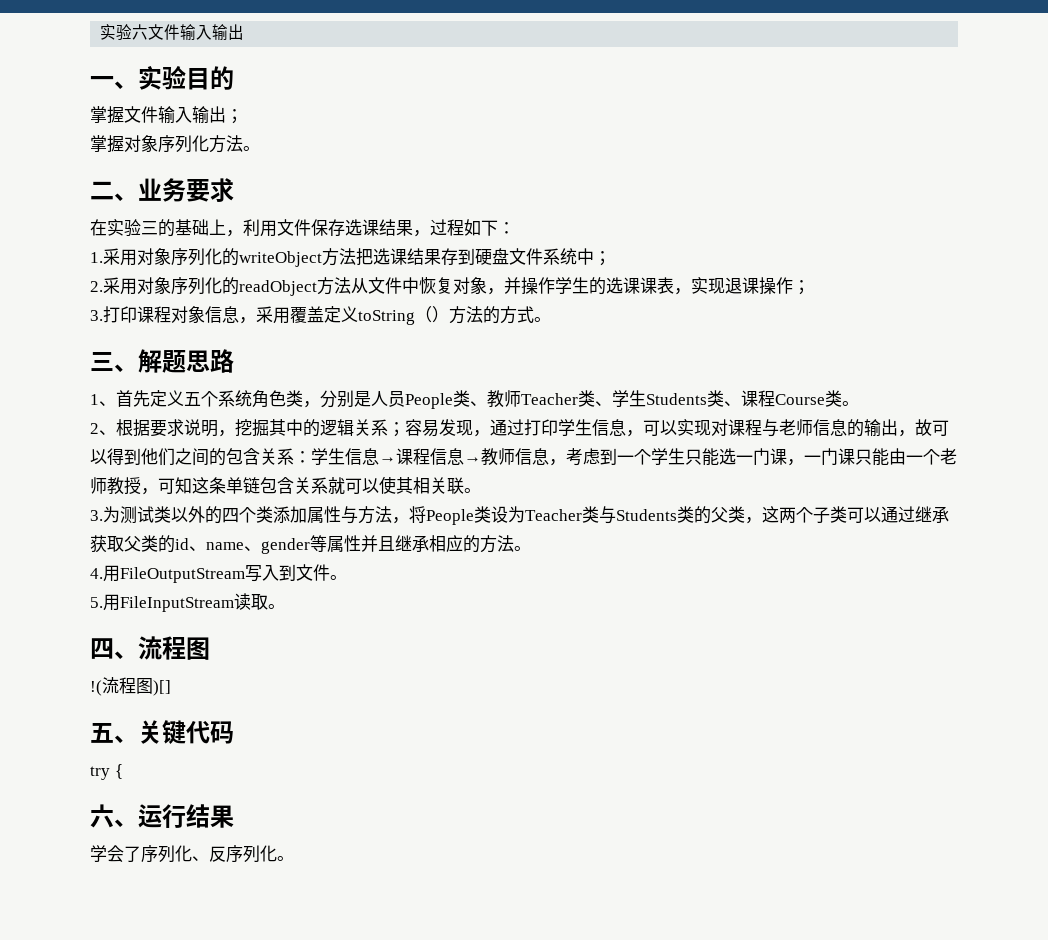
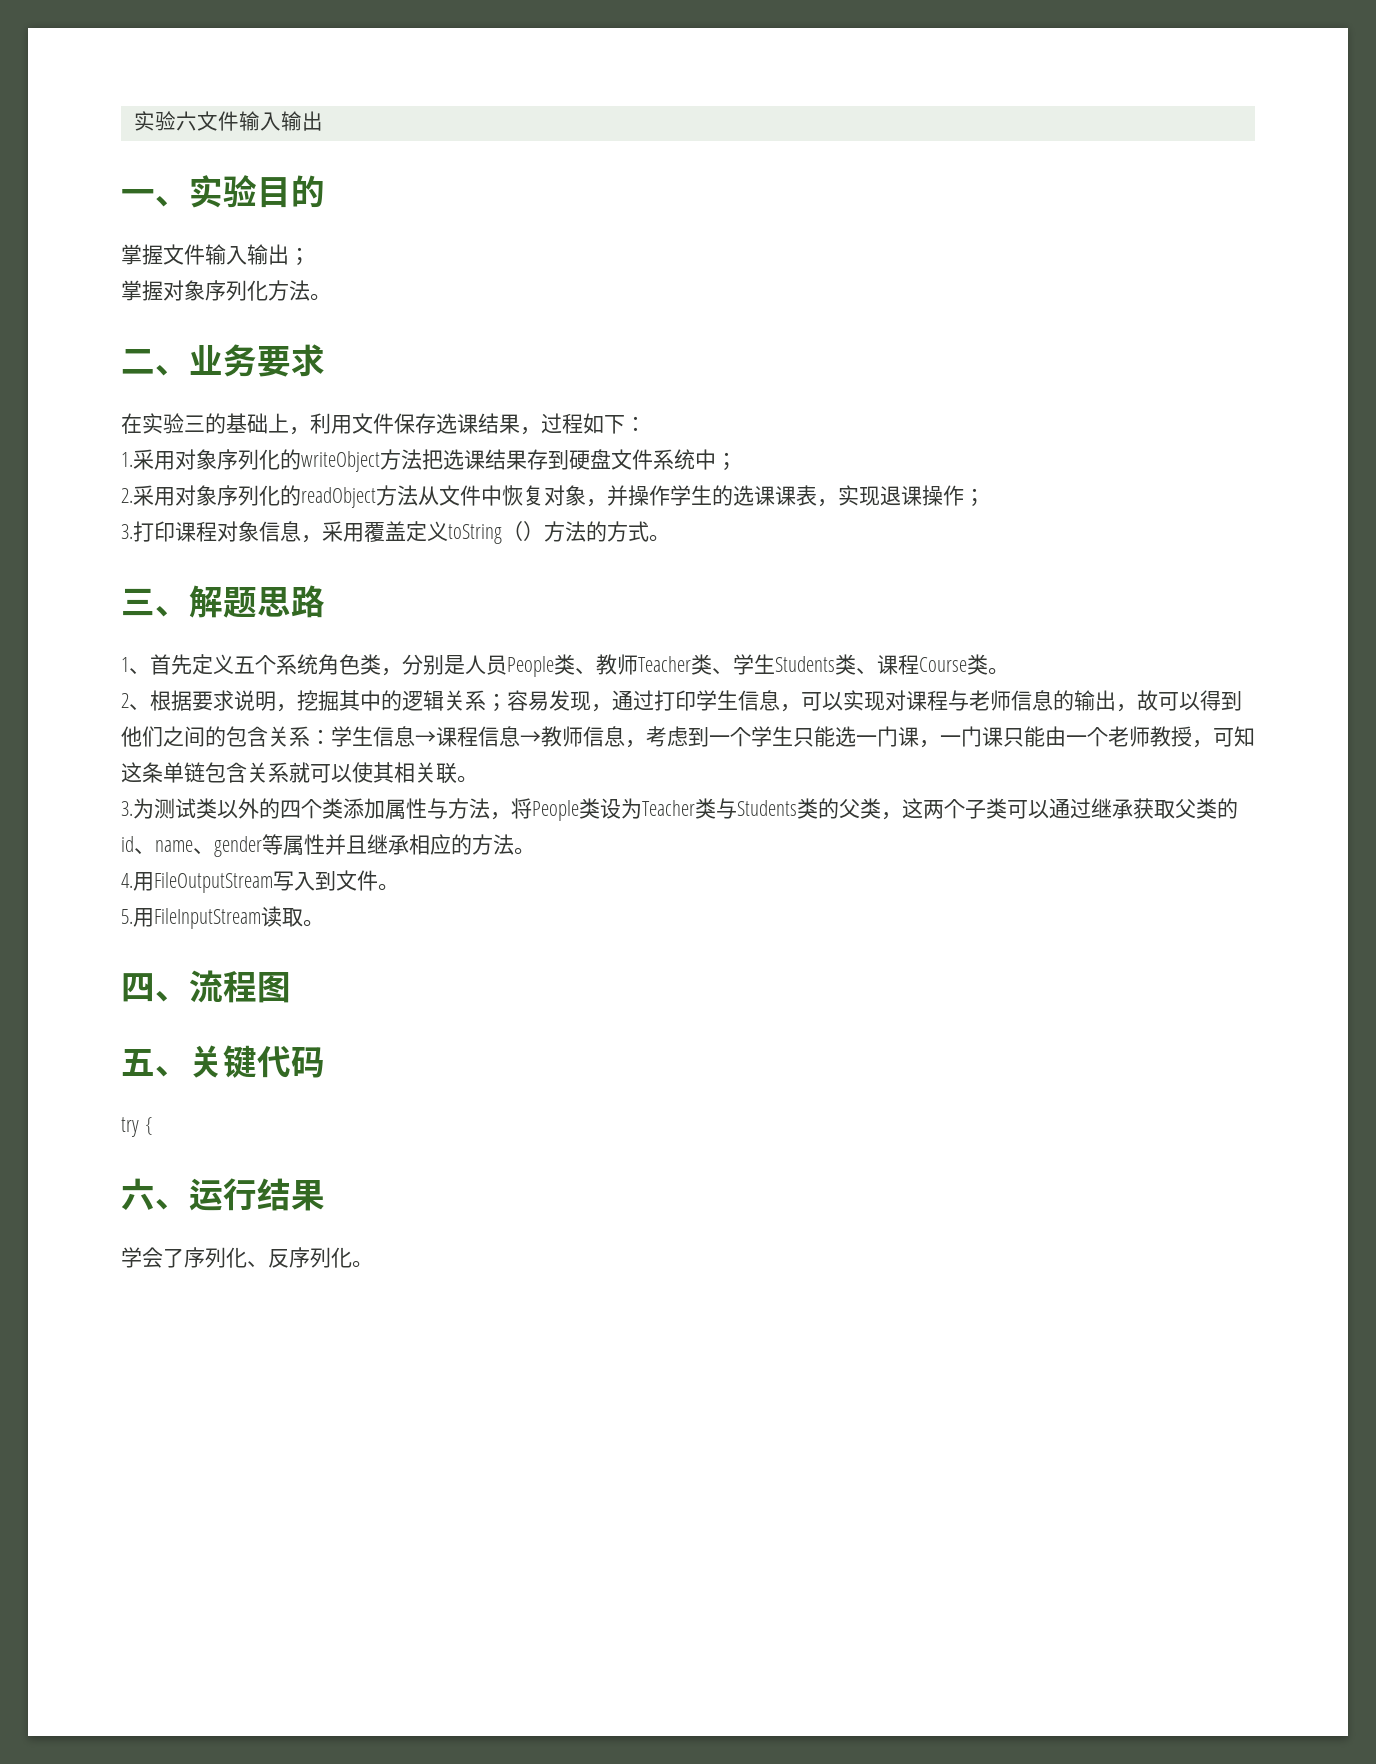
[90,677,171,696] // !(流程图)[] -> (291, 987) none

